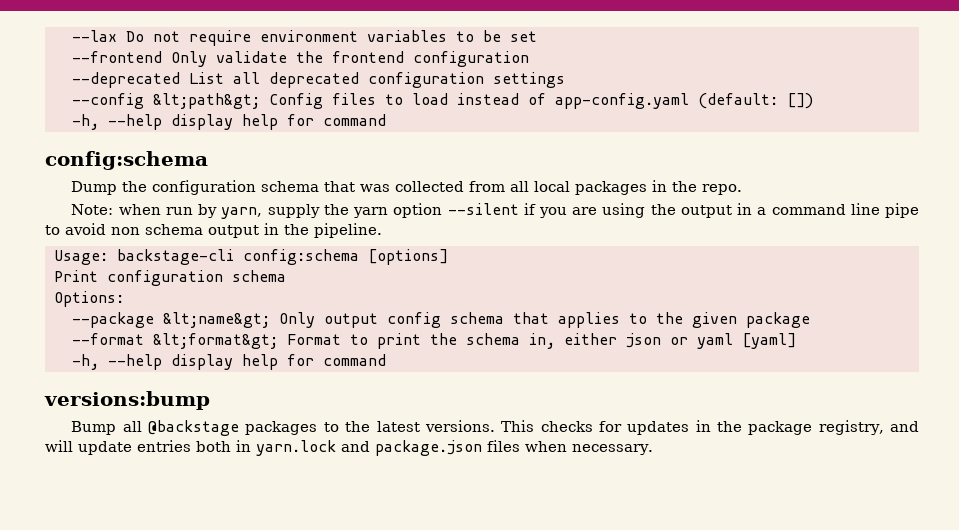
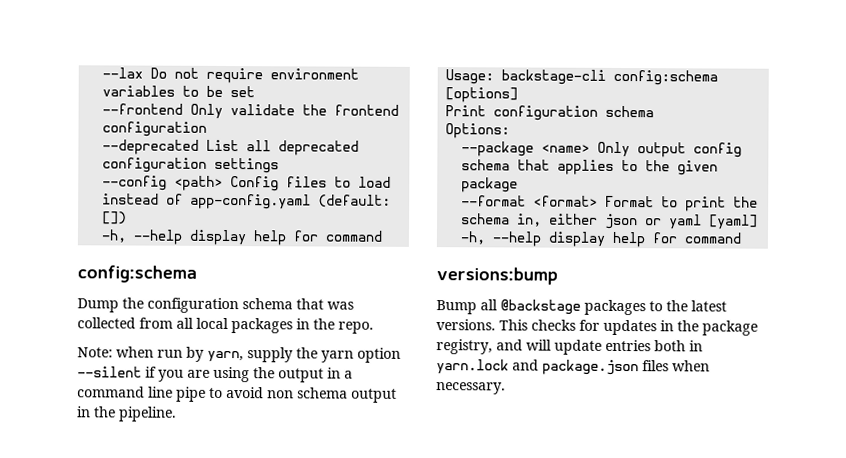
[153,93,260,109] &lt;path&gt; -> [174,175,224,191] <path>
[163,312,270,328] &lt;name&gt; -> [541,144,591,153] <name>
[153,333,278,349] &lt;format&gt; -> [533,195,599,207] <format>

